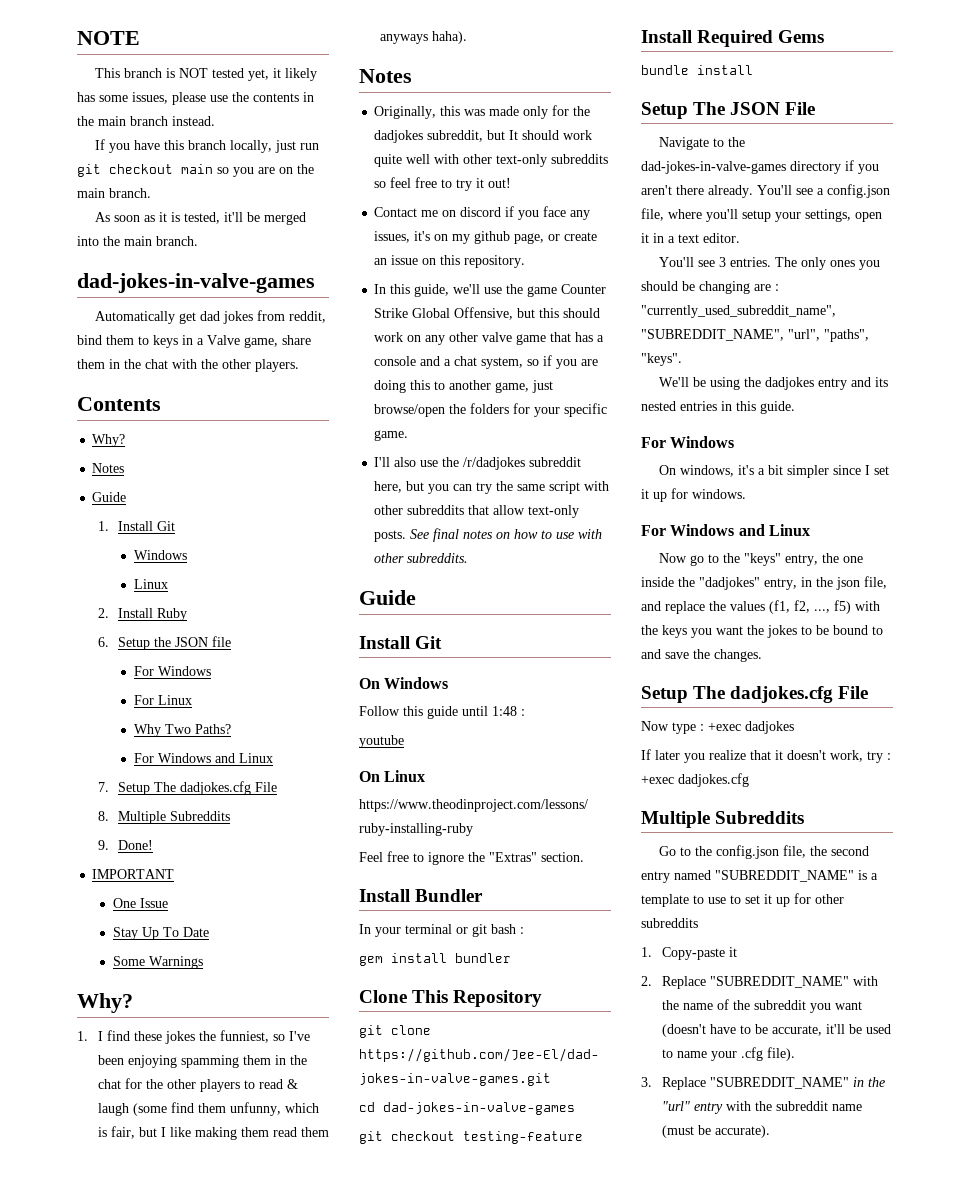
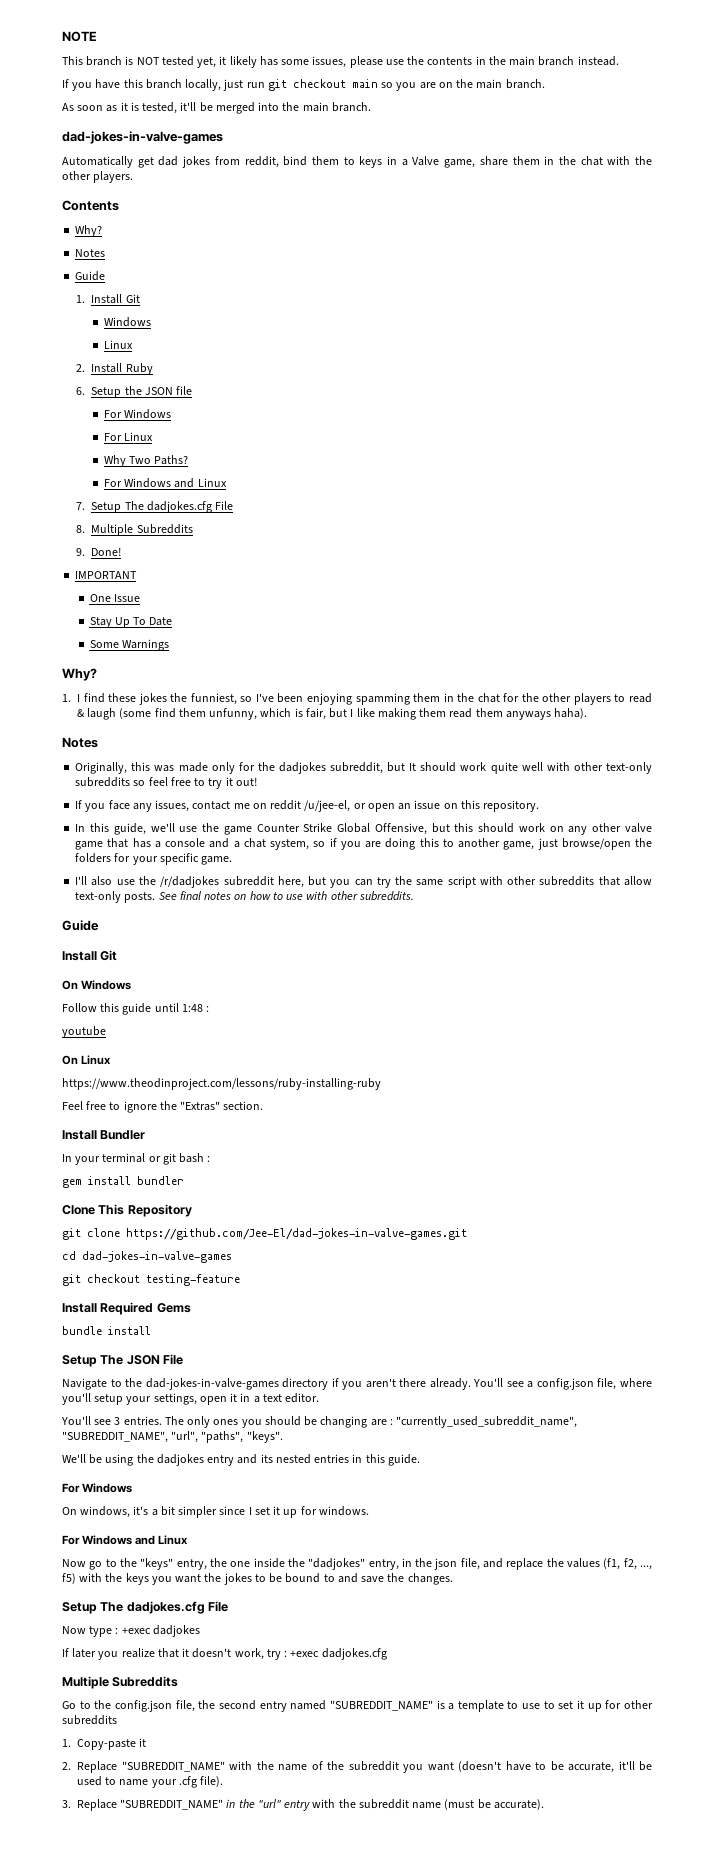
[374,206,591,220] [374,231,598,244] Contact me on discord if you face any issues, it's on my github page, or create -> [75,800,395,812] If you face any issues, contact me on reddit /u/jee-el, or open

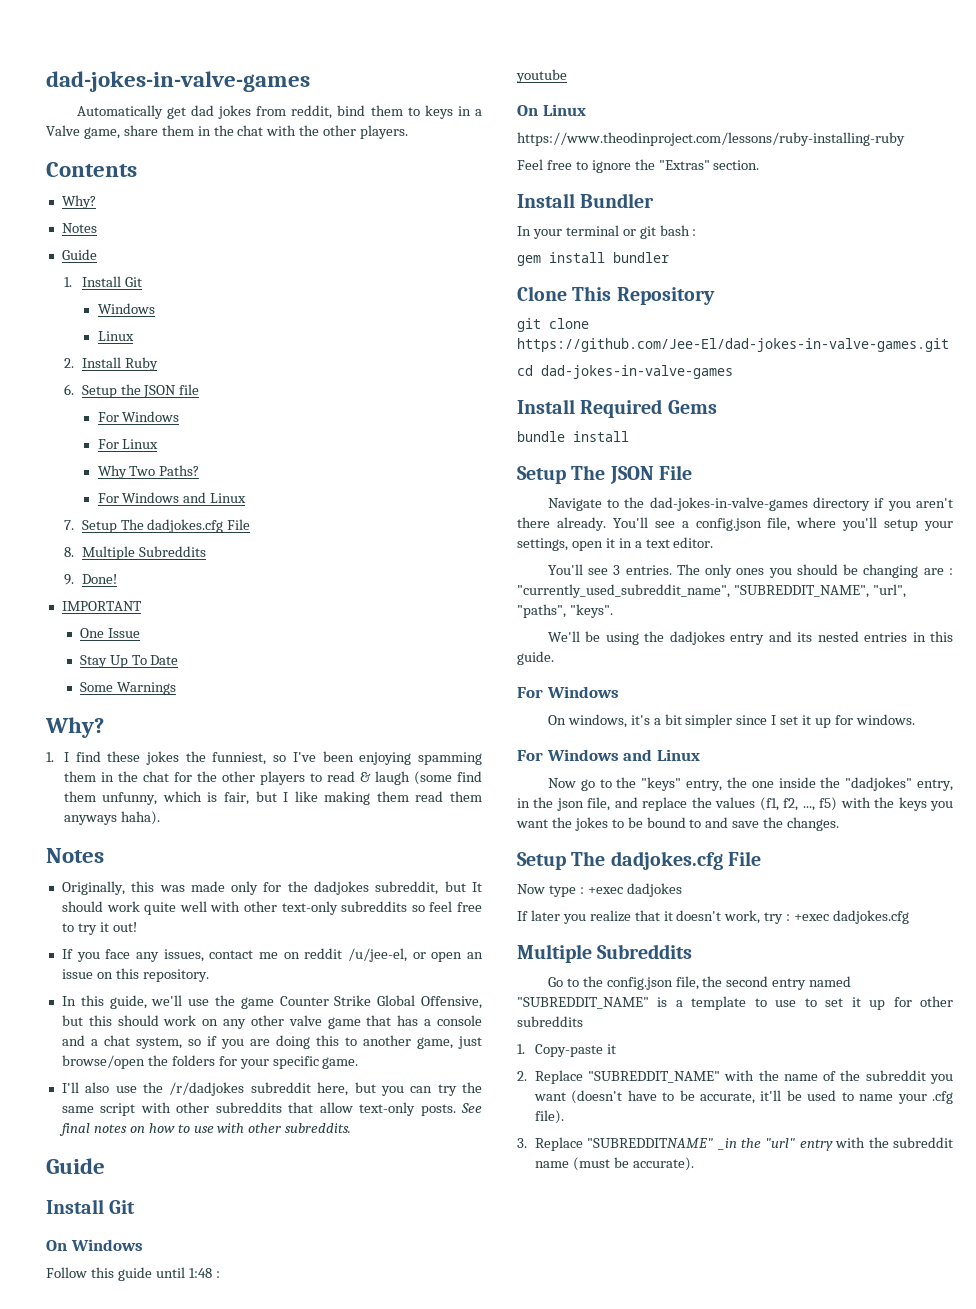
[62,31,97,42] [62,56,619,68] [62,79,545,91] [62,102,371,114] NOTE // This branch is NOT tested yet, it likely has some issues, please use the contents in the main branch instead. // If you have this branch locally, just run git checkout main so you are on the main branch. // As soon as it is tested, it'll be merged into the main branch. // -> (46, 81) none
[62,1274,240,1286] // git checkout testing-feature -> (733, 372) none
[120,1799,236,1810] "SUBREDDIT_NAME" in -> [587,1138,737,1150] "SUBREDDITNAME" _in

